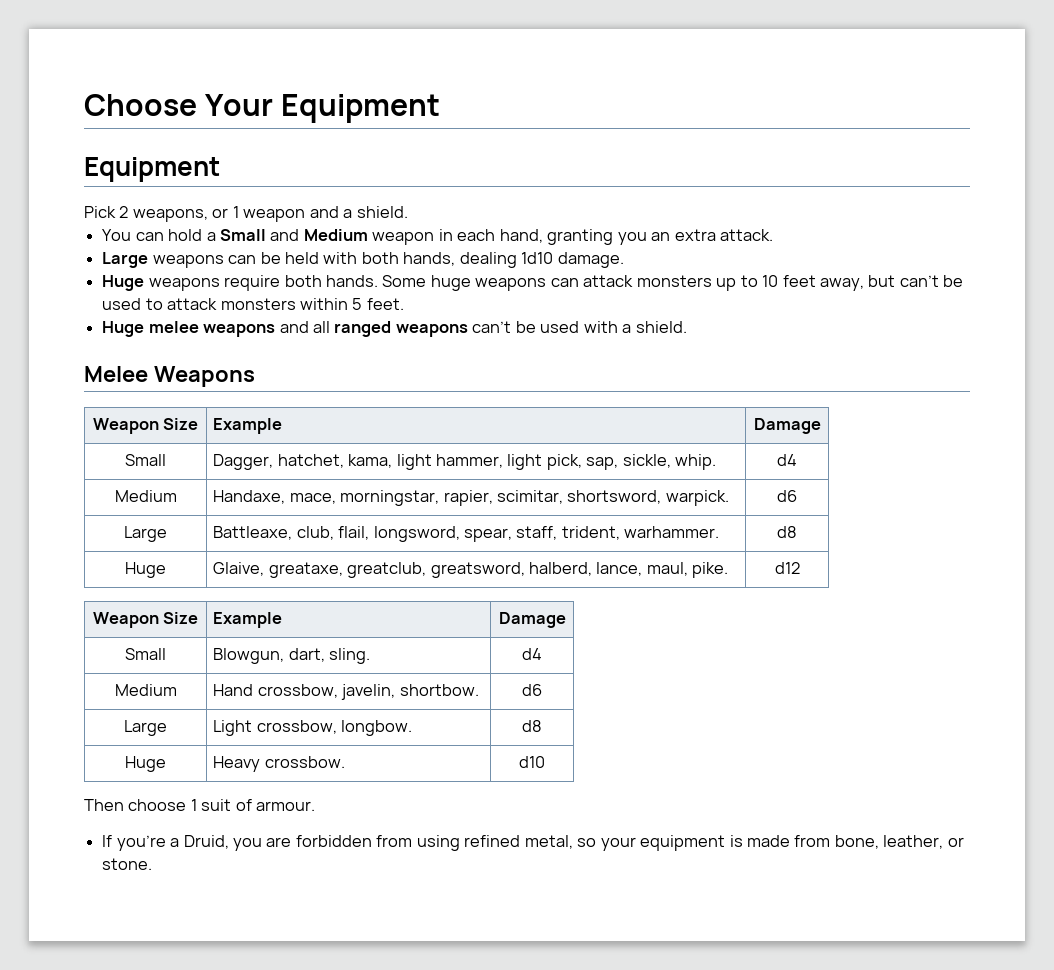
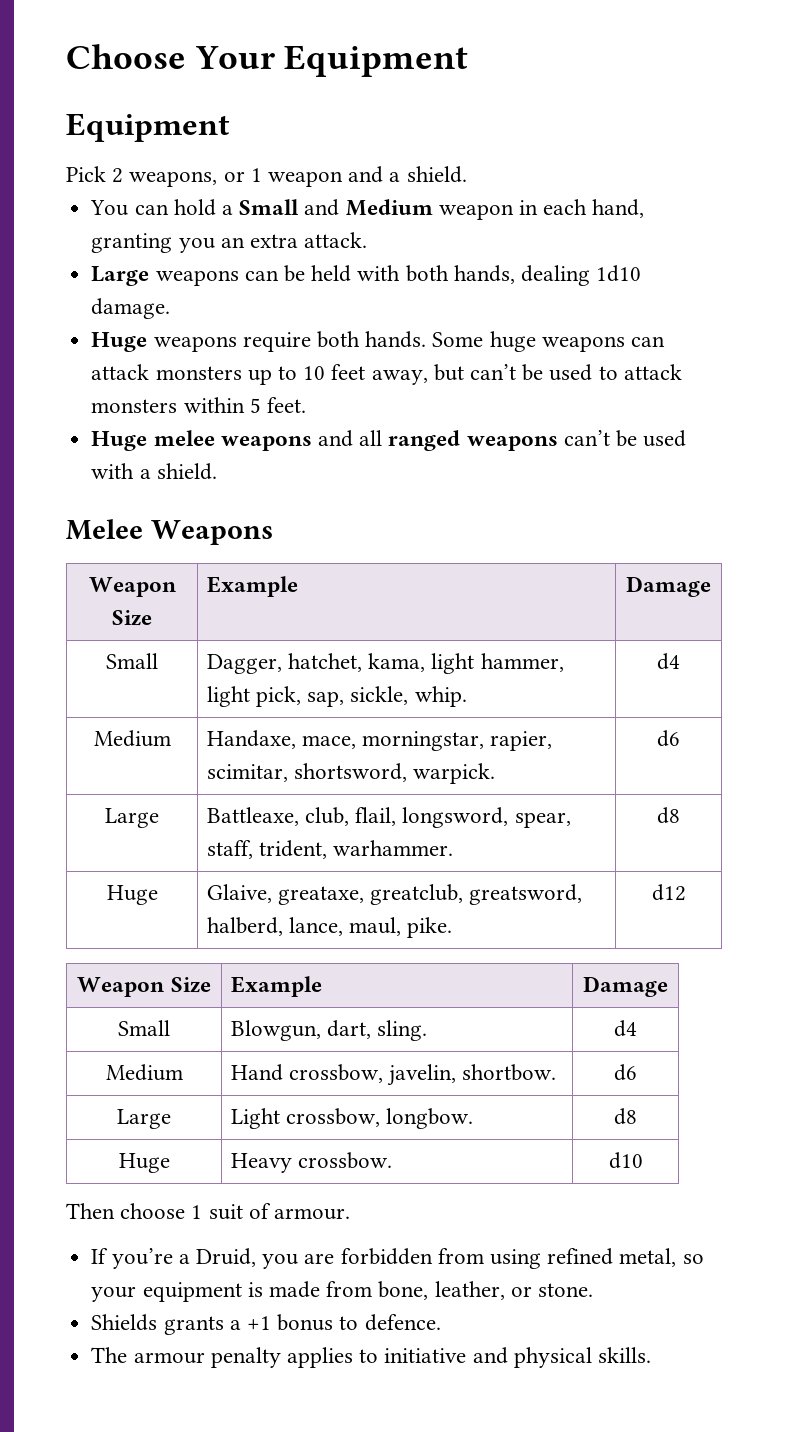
(153, 864) none -> [91,1314,441,1335] [91,1347,651,1368] // Shields grants a +1 bonus to defence. // The armour penalty applies to initiative and physical skills.

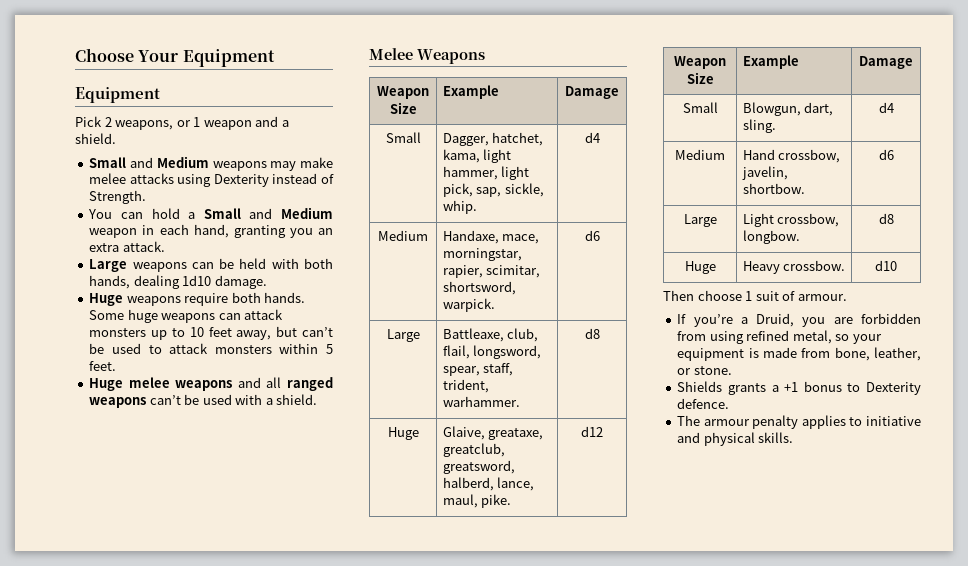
(467, 174) none -> [89,156,333,171] [89,173,334,187] [89,190,147,204] // Small and Medium weapons may make melee attacks using Dexterity instead of Strength.
(359, 1323) none -> [866,382,921,395] Dexterity

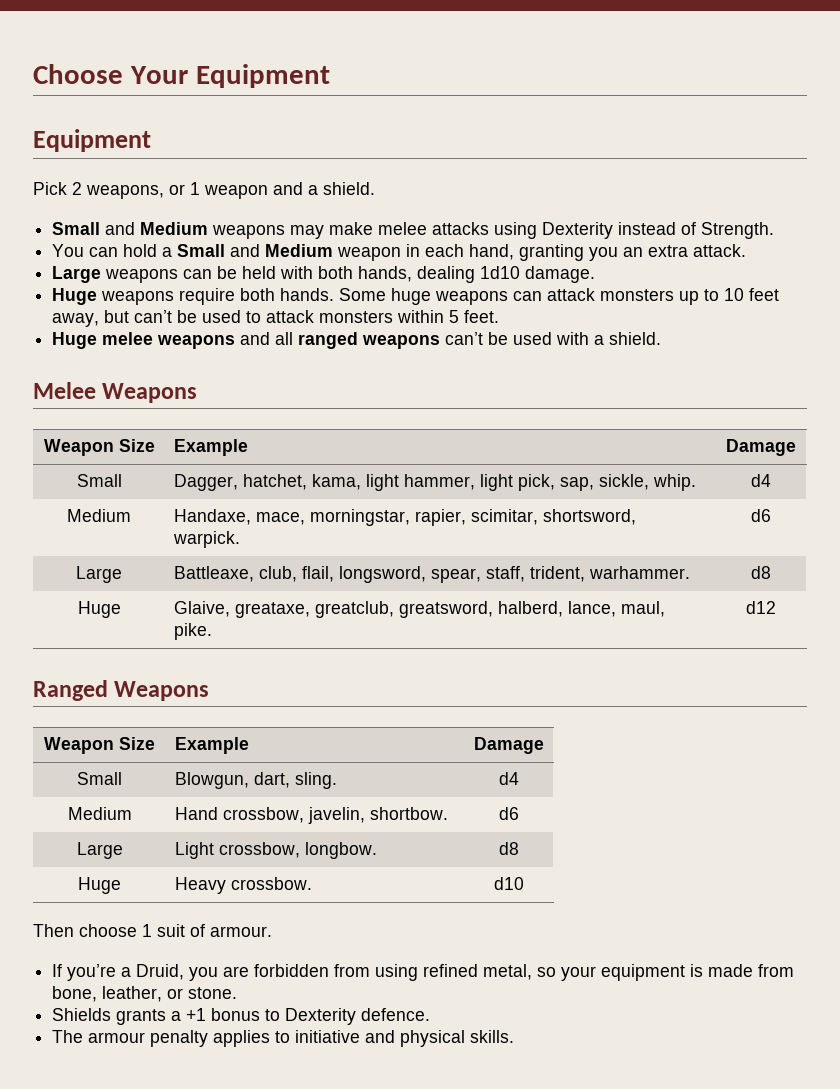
(603, 431) none -> [33,680,210,701] // Ranged Weapons

